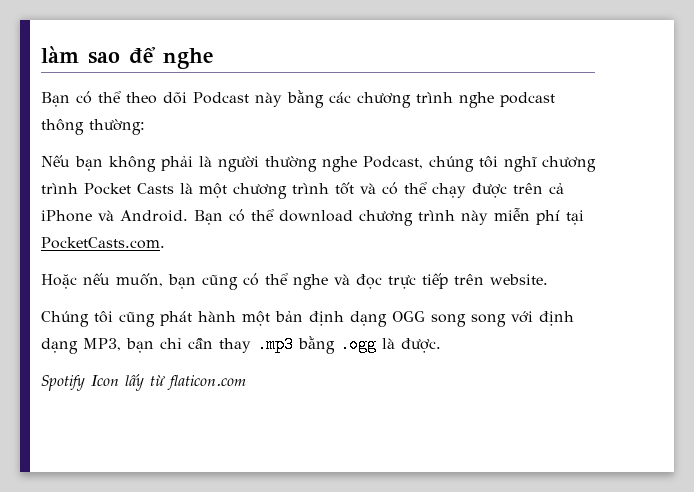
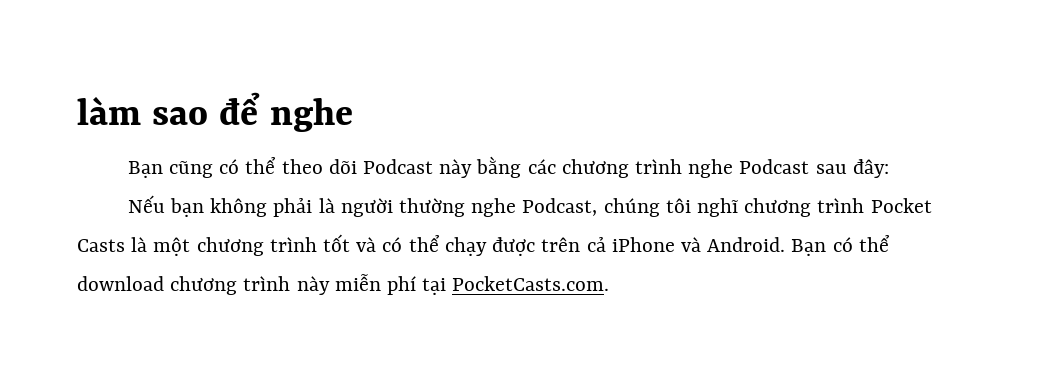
(70, 99) none -> [168,161,213,178] cũng
[500,92,555,107] [41,119,145,135] podcast thông thường: -> [739,159,889,178] Podcast sau đây:
[41,273,548,290] [41,311,574,327] [41,336,441,354] [41,374,246,391] // Hoặc nếu muốn, bạn cũng có thể nghe và đọc trực tiếp trên website. // Chúng tôi cũng phát hành một bản định dạng OGG song song với định dạng MP3, bạn chỉ cần thay .mp3 bằng .ogg là được. // Spotify Icon lấy từ flaticon.com -> (610, 283) none

